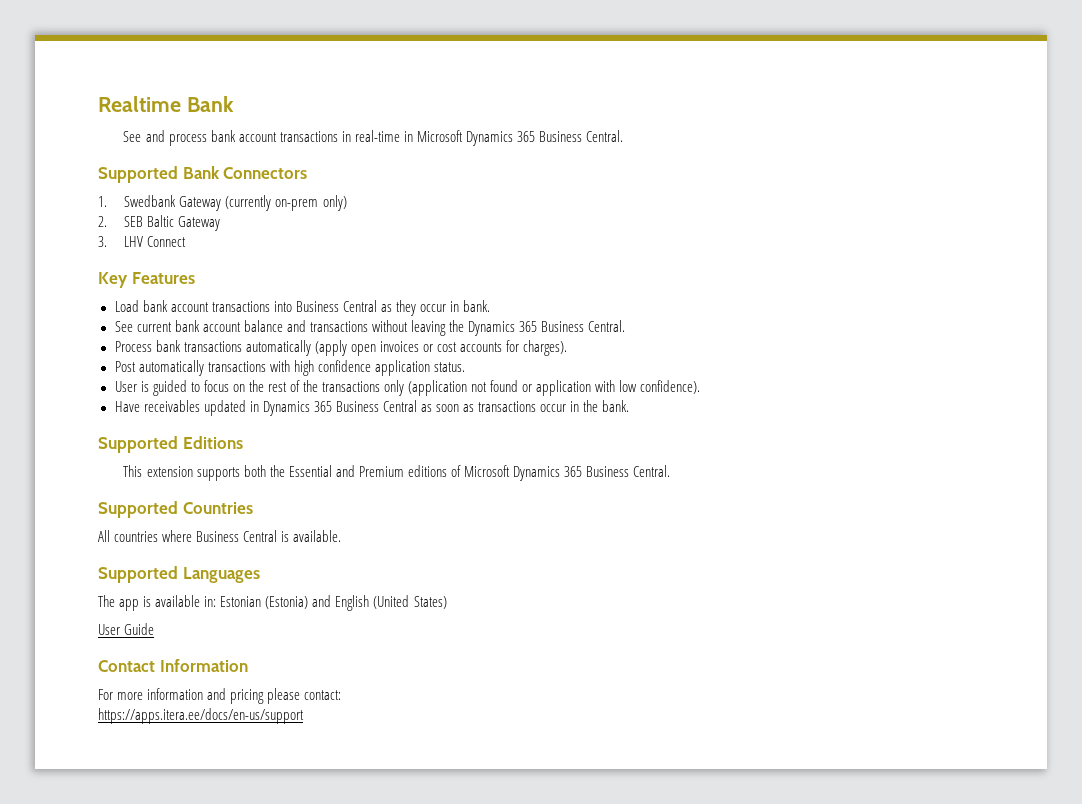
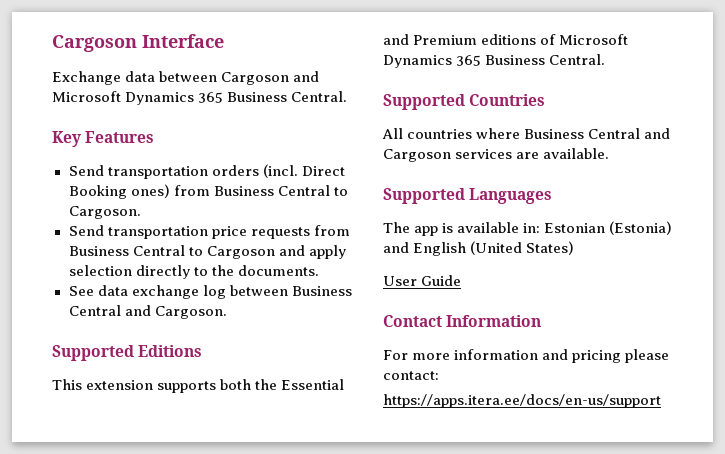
[98,96,234,112] [123,130,624,146] [98,166,308,183] [98,195,347,211] [98,215,221,231] [98,236,187,247] [98,272,195,288] [114,300,491,316] [114,320,626,336] [114,340,568,356] [114,360,465,376] [114,380,701,396] [114,400,630,416] Realtime Bank // See and process bank account transactions in real-time in Microsoft Dynamics 365 Business Central. // Supported Bank Connectors // 1. Swedbank Gateway (currently on-prem only) // 2. SEB Baltic Gateway // 3. LHV Connect // Key Features // Load bank account transactions into Business Central as they occur in bank. // See current bank account balance and transactions without leaving the Dynamics 365 Business Central. // Process bank transactions automatically (apply open invoices or cost accounts for charges). // Post automatically transactions with high confidence application status. // User is guided to focus on the rest of the transactions only (application not found or application with low confidence). // Have receivables updated in Dynamics 365 Business Central as soon as transactions occur in the bank. -> [52,34,224,52] [52,71,320,85] [52,91,348,105] [52,131,155,147] [68,164,345,179] [68,184,348,199] [68,206,141,219] [68,225,350,239] [68,245,346,259] [68,265,319,279] [68,285,352,299] [68,305,227,319] Cargoson Interface // Exchange data between Cargoson and Microsoft Dynamics 365 Business Central. // Key Features // Send transportation orders (incl. Direct Booking ones) from Business Central to Cargoson. // Send transportation price requests from Business Central to Cargoson and apply selection directly to the documents. // See data exchange log between Business Central and Cargoson.
[281,531,290,542] is -> [644,128,671,139] [383,149,540,162] and Cargoson services are

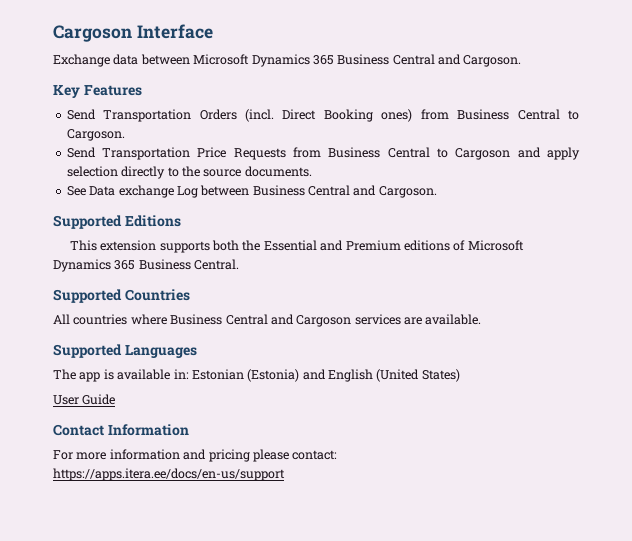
[221,71,320,85] [52,91,348,105] Cargoson and Microsoft Dynamics 365 Business Central. -> [193,54,522,67] Microsoft Dynamics 365 Business Central and Cargoson.
[107,165,259,179] transportation orders -> [103,109,237,122] Transportation Orders
[107,226,310,239] transportation price requests -> [102,147,286,160] Transportation Price Requests
(234, 270) none -> [203,169,242,177] source
[97,285,226,299] data exchange log -> [89,185,198,198] Data exchange Log

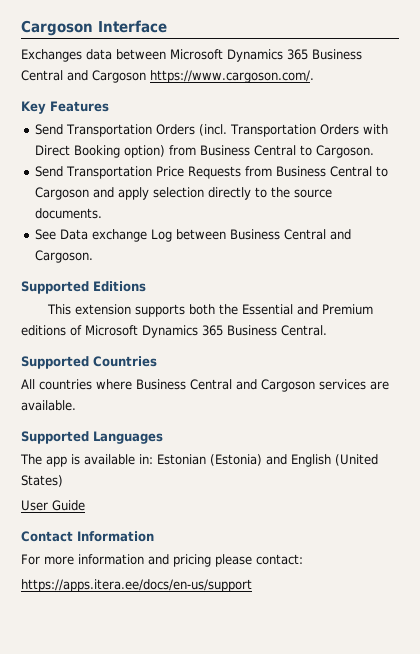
[53,54,110,67] Exchange -> [21,49,82,62] Exchanges
[463,55,522,67] Cargoson. -> [92,70,314,83] Cargoson https://www.cargoson.com/.
(275, 115) none -> [229,124,388,137] Transportation Orders with
[381,109,413,122] ones) -> [123,145,165,158] option)

